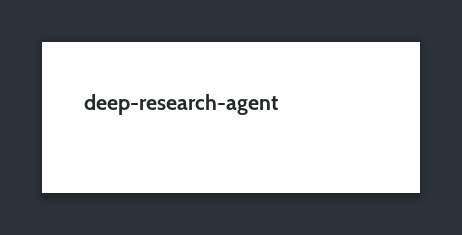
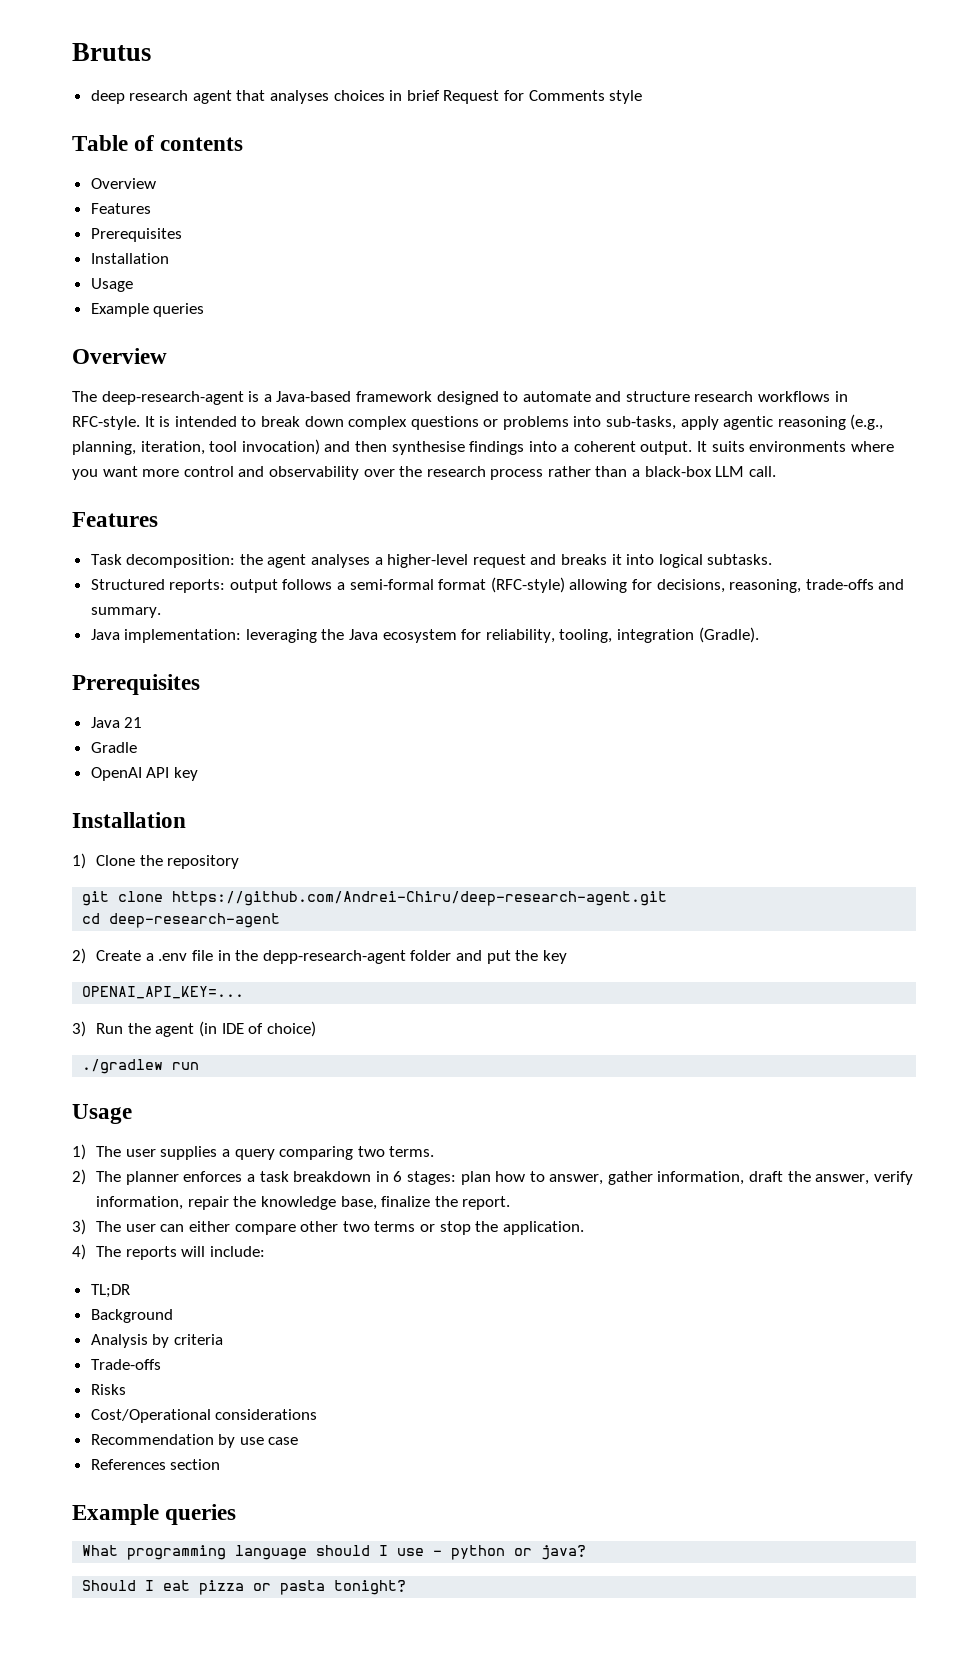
[84,94,278,115] deep-research-agent -> [72,43,151,61] [90,90,643,104] [72,135,244,151] [90,178,156,189] [90,203,151,214] [90,228,182,242] [90,253,169,264] [90,278,133,292] [90,303,205,317] [72,348,167,364] [72,391,848,405] [72,414,884,430] [72,439,894,455] [72,466,776,480] [72,512,158,527] [90,554,773,568] [90,577,905,593] [90,607,161,618] [90,627,759,643] [72,674,200,695] [90,717,143,728] [90,742,137,753] [90,767,198,781] [72,812,186,828] [72,853,240,869] [82,891,668,906] [82,913,281,928] [72,948,567,964] [82,986,245,999] [72,1021,316,1037] [82,1059,200,1074] [72,1104,132,1124] [72,1144,435,1160] [72,1169,913,1185] [96,1196,511,1210] [72,1219,584,1235] [72,1244,265,1260] [90,1284,130,1298] [90,1309,173,1323] [90,1334,223,1348] [90,1359,161,1370] [90,1384,126,1395] [90,1409,318,1423] [90,1434,299,1448] [90,1459,221,1470] [72,1504,237,1525] [82,1545,587,1560] [82,1580,407,1595] Brutus // deep research agent that analyses choices in brief Request for Comments style // Table of contents // Overview // Features // Prerequisites // Installation // Usage // Example queries // Overview // The deep-research-agent is a Java-based framework designed to automate and structure research workflows in RFC-style. It is intended to break down complex questions or problems into sub-tasks, apply agentic reasoning (e.g., planning, iteration, tool invocation) and then synthesise findings into a coherent output. It suits environments where you want more control and observability over the research process rather than a black-box LLM call. // Features // Task decomposition: the agent analyses a higher-level request and breaks it into logical subtasks. // Structured reports: output follows a semi-formal format (RFC-style) allowing for decisions, reasoning, trade-offs and summary. // Java implementation: leveraging the Java ecosystem for reliability, tooling, integration (Gradle). // Prerequisites // Java 21 // Gradle // OpenAI API key // Installation // 1) Clone the repository // git clone https://github.com/Andrei-Chiru/deep-research-agent.git // cd deep-research-agent // 2) Create a .env file in the depp-research-agent folder and put the key // OPENAI_API_KEY=... // 3) Run the agent (in IDE of choice) // ./gradlew run // Usage // 1) The user supplies a query comparing two terms. // 2) The planner enforces a task breakdown in 6 stages: plan how to answer, gather information, draft the answer, verify information, repair the knowledge base, finalize the report. // 3) The user can either compare other two terms or stop the application. // 4) The reports will include: // TL;DR // Background // Analysis by criteria // Trade-offs // Risks // Cost/Operational considerations // Recommendation by use case // References section // Example queries // What programming language should I use - python or java? // Should I eat pizza or pasta tonight?

